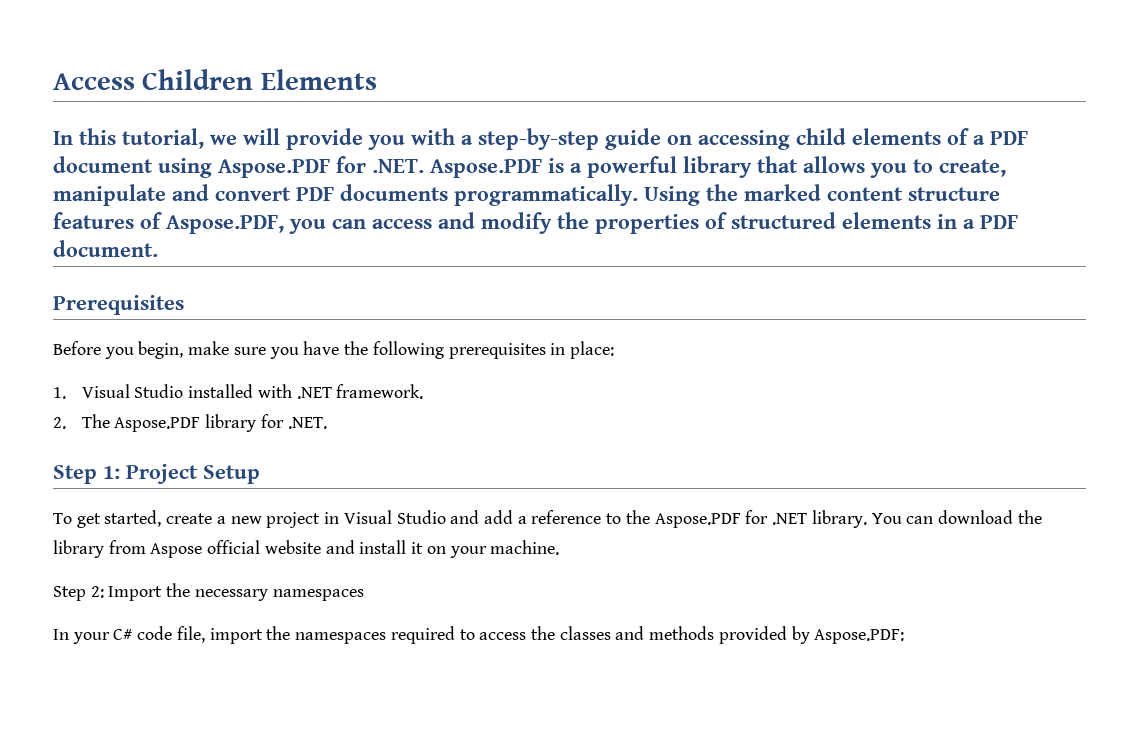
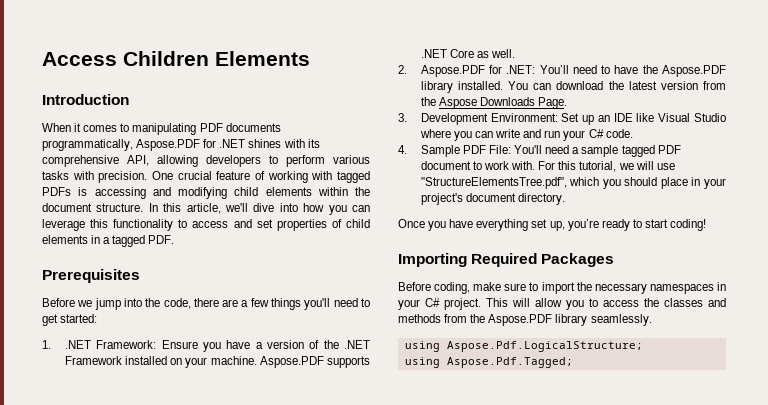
[53,128,1028,150] [53,156,1006,178] [53,184,1000,206] [53,212,1018,234] [53,240,158,257] [53,295,184,315] [53,341,614,359] [53,384,424,399] [53,414,327,432] [53,464,260,484] [53,510,1042,528] [53,540,560,558] [53,586,163,601] In this tutorial, we will provide you with a step-by-step guide on accessing child elements of a PDF document using Aspose.PDF for .NET. Aspose.PDF is a powerful library that allows you to create, manipulate and convert PDF documents programmatically. Using the marked content structure features of Aspose.PDF, you can access and modify the properties of structured elements in a PDF document. // Prerequisites // Before you begin, make sure you have the following prerequisites in place: // 1. Visual Studio installed with .NET framework. // 2. The Aspose.PDF library for .NET. // Step 1: Project Setup // To get started, create a new project in Visual Studio and add a reference to the Aspose.PDF for .NET library. You can download the library from Aspose official website and install it on your machine. // Step 2: Import -> [42,94,129,105] [42,123,281,135] [42,139,320,151] [42,155,370,167] [42,171,370,183] [42,187,370,199] [42,203,370,215] [42,219,370,231] [42,235,175,247] [42,269,140,283] [42,298,371,310] [42,314,98,326] [42,340,370,352] [64,356,370,368] [420,49,516,58] [398,65,726,77] [420,81,726,93] [420,97,568,109] [398,113,726,125] [419,129,633,141] [398,145,681,157] [420,161,675,172] [420,177,726,189] [420,193,566,205] [398,219,707,231] [398,253,615,267] [398,282,575,294] Introduction // When it comes to manipulating PDF documents programmatically, Aspose.PDF for .NET shines with its comprehensive API, allowing developers to perform various tasks with precision. One crucial feature of working with tagged PDFs is accessing and modifying child elements within the document structure. In this article, we'll dive into how you can leverage this functionality to access and set properties of child elements in a tagged PDF. // Prerequisites // Before we jump into the code, there are a few things you'll need to get started: // 1. .NET Framework: Ensure you have a version of the .NET Framework installed on your machine. Aspose.PDF supports .NET Core as well. // 2. Aspose.PDF for .NET: You’ll need to have the Aspose.PDF library installed. You can download the latest version from the Aspose Downloads Page. // 3. Development Environment: Set up an IDE like Visual Studio where you can write and run your C# code. // 4. Sample PDF File: You'll need a sample tagged PDF document to work with. For this tutorial, we will use "StructureElementsTree.pdf", which you should place in your project's document directory. // Once you have everything set up, you’re ready to start coding! // Importing Required Packages // Before coding, make sure to import
[53,626,455,644] // In your C# code file, import the namespaces required -> [717,282,726,291] [398,298,584,310] in your C# project. This will allow you
[718,626,905,644] provided by Aspose.PDF: -> [444,314,652,326] [404,341,643,352] [404,357,573,368] from the Aspose.PDF library seamlessly. // using Aspose.Pdf.LogicalStructure; // using Aspose.Pdf.Tagged;

